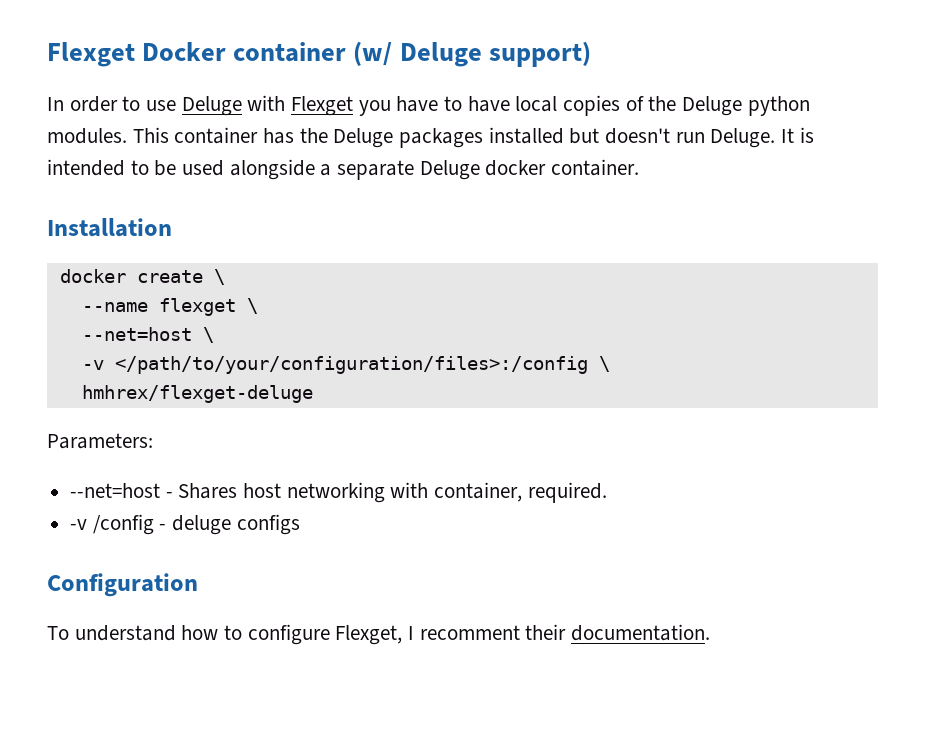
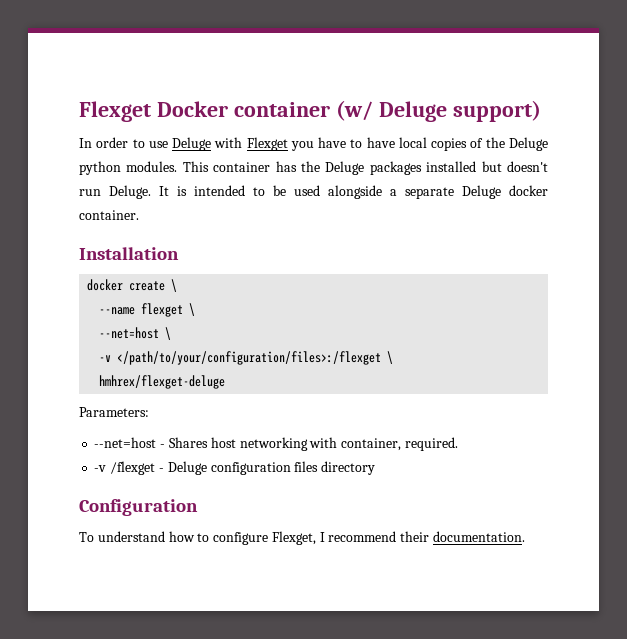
[114,356,588,374] </path/to/your/configuration/files>:/config -> [117,351,382,365] </path/to/your/configuration/files>:/flexget
[92,514,300,535] /config - deluge configs -> [110,461,376,475] /flexget - Deluge configuration files directory
[419,625,520,640] recomment -> [328,531,397,542] recommend

